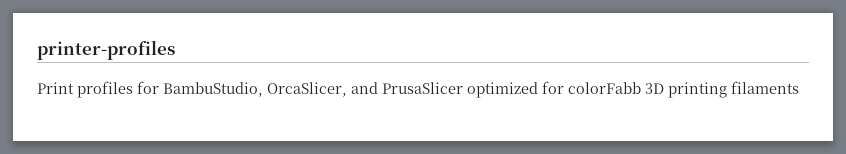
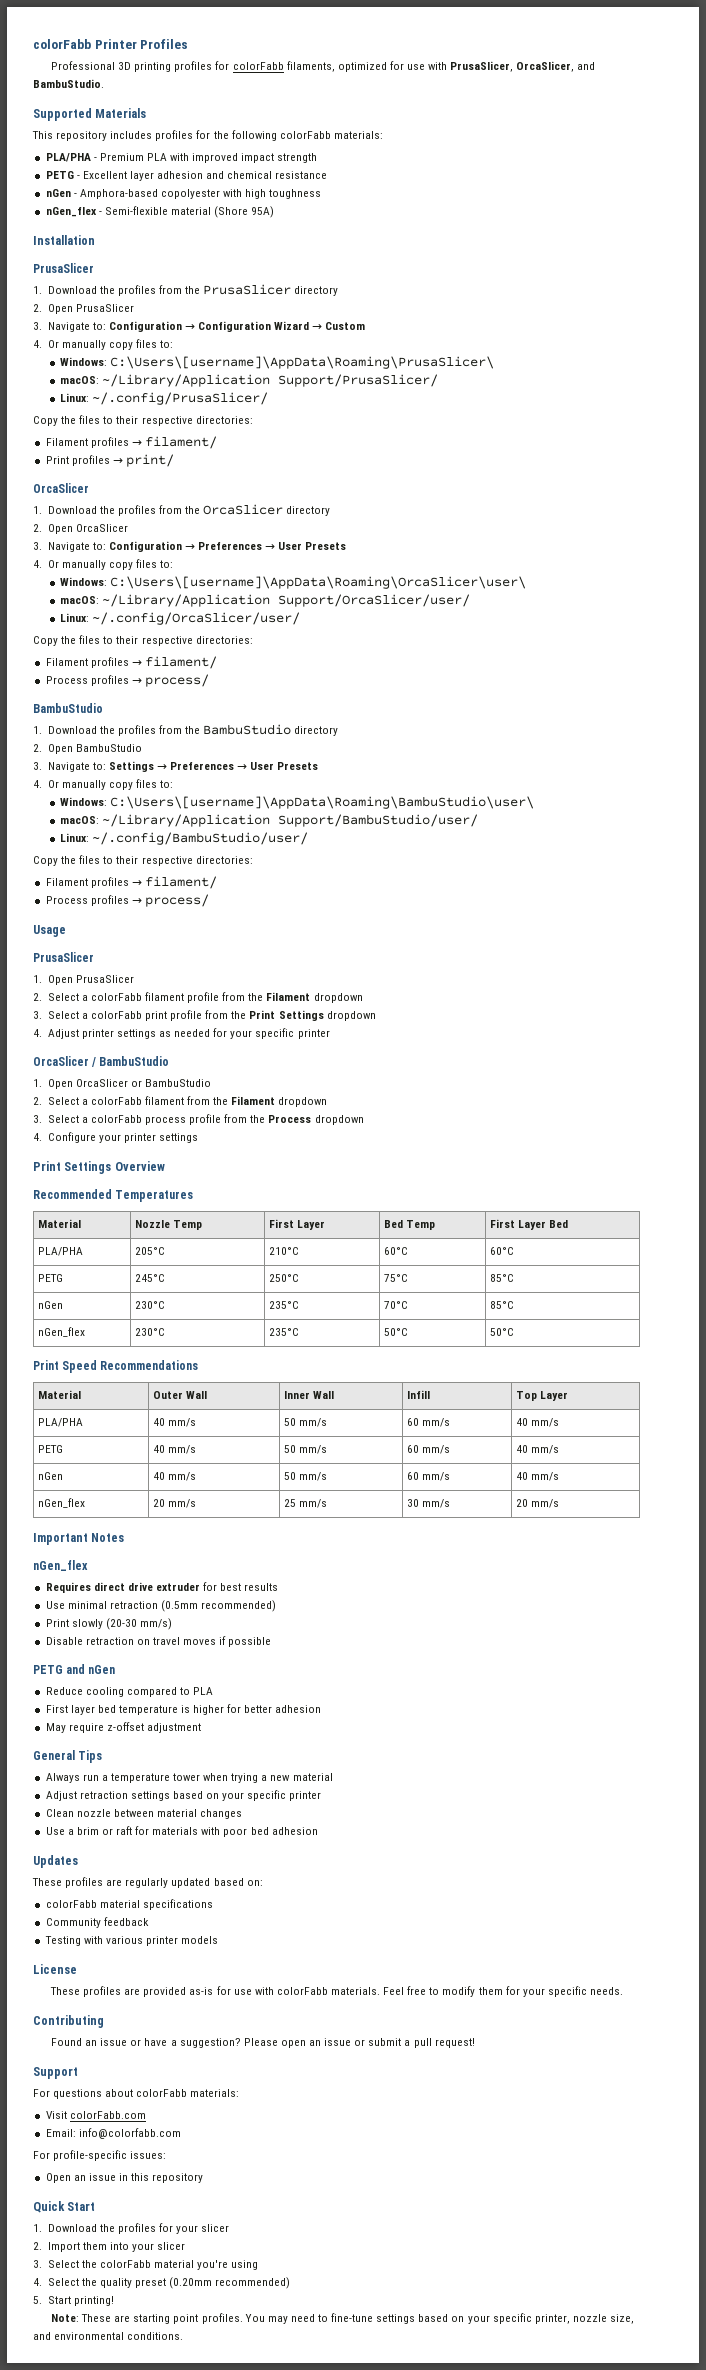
[37,40,175,60] [37,81,799,98] printer-profiles // Print profiles for BambuStudio, OrcaSlicer, and PrusaSlicer optimized for colorFabb 3D printing filaments -> [33,39,189,49] [51,61,596,72] [33,79,104,88] [33,108,147,121] [32,130,383,141] [45,153,318,163] [45,171,328,181] [45,189,322,199] [45,206,275,218] [33,235,95,245] [33,263,94,273] [33,284,339,296] [33,304,134,314] [33,321,366,332] [33,339,174,350] [60,356,495,369] [60,374,439,387] [60,392,269,405] [33,415,253,426] [45,436,217,449] [45,454,174,467] [33,483,89,493] [33,504,331,516] [33,524,128,534] [33,541,347,552] [33,559,174,570] [60,576,527,589] [60,594,471,607] [60,612,301,625] [33,635,253,646] [45,656,217,669] [45,674,209,687] [33,703,103,713] [33,724,339,736] [33,744,142,754] [33,761,319,772] [33,779,174,790] [60,796,535,809] [60,814,479,827] [60,832,309,845] [33,855,253,866] [45,876,217,889] [45,894,209,907] [33,925,66,937] [33,952,94,962] [33,975,134,985] [33,992,363,1003] [33,1010,376,1021] [33,1028,330,1039] [33,1056,170,1067] [33,1079,212,1089] [33,1096,328,1107] [33,1114,364,1125] [33,1132,199,1143] [33,1161,165,1174] [33,1189,194,1202] [38,1219,82,1228] [135,1220,203,1230] [269,1219,326,1230] [384,1220,436,1230] [490,1219,569,1230] [38,1247,84,1256] [135,1247,166,1255] [269,1247,300,1255] [384,1247,409,1255] [490,1247,515,1255] [38,1274,64,1282] [135,1274,166,1282] [269,1274,300,1282] [384,1274,409,1282] [490,1274,515,1282] [38,1301,64,1309] [135,1301,166,1309] [269,1301,300,1309] [384,1301,409,1309] [490,1301,515,1309] [38,1327,86,1337] [135,1328,166,1336] [269,1328,300,1336] [384,1328,409,1336] [490,1328,515,1336] [33,1360,199,1373] [38,1390,82,1399] [153,1391,208,1399] [284,1391,335,1399] [407,1390,431,1399] [516,1391,569,1401] [38,1418,84,1427] [153,1418,197,1427] [284,1418,328,1427] [407,1418,451,1427] [516,1418,560,1427] [38,1445,64,1453] [153,1445,197,1454] [284,1445,328,1454] [407,1445,451,1454] [516,1445,560,1454] [38,1472,64,1480] [153,1472,197,1481] [284,1472,328,1481] [407,1472,451,1481] [516,1472,560,1481] [38,1498,86,1508] [153,1499,197,1508] [284,1499,328,1508] [407,1499,451,1508] [516,1499,560,1508] [33,1533,125,1545] [33,1560,88,1571] [45,1582,279,1593] [45,1600,277,1612] [45,1618,172,1630] [45,1636,272,1647] [33,1664,116,1674] [45,1687,214,1697] [45,1704,322,1715] [45,1722,201,1733] [33,1750,103,1763] [45,1773,333,1783] [45,1790,322,1801] [45,1809,243,1819] [45,1826,318,1837] [33,1855,78,1868] [32,1877,263,1888] [45,1899,213,1910] [45,1917,149,1928] [44,1936,219,1946] [33,1964,77,1974] [50,1986,623,1997] [33,2015,104,2028] [51,2038,475,2048] [33,2067,78,2079] [33,2089,240,2099] [45,2111,146,2119] [45,2128,181,2139] [33,2150,167,2161] [45,2173,204,2183] [33,2201,96,2213] [33,2223,230,2234] [33,2242,186,2252] [33,2260,259,2270] [33,2277,291,2289] [33,2296,114,2306] [51,2313,634,2324] [33,2332,184,2340] colorFabb Printer Profiles // Professional 3D printing profiles for colorFabb filaments, optimized for use with PrusaSlicer, OrcaSlicer, and BambuStudio. // Supported Materials // This repository includes profiles for the following colorFabb materials: // PLA/PHA - Premium PLA with improved impact strength // PETG - Excellent layer adhesion and chemical resistance // nGen - Amphora-based copolyester with high toughness // nGen_flex - Semi-flexible material (Shore 95A) // Installation // PrusaSlicer // 1. Download the profiles from the PrusaSlicer directory // 2. Open PrusaSlicer // 3. Navigate to: Configuration → Configuration Wizard → Custom // 4. Or manually copy files to: // Windows: C:\Users\[username]\AppData\Roaming\PrusaSlicer\ // macOS: ~/Library/Application Support/PrusaSlicer/ // Linux: ~/.config/PrusaSlicer/ // Copy the files to their respective directories: // Filament profiles → filament/ // Print profiles → print/ // OrcaSlicer // 1. Download the profiles from the OrcaSlicer directory // 2. Open OrcaSlicer // 3. Navigate to: Configuration → Preferences → User Presets // 4. Or manually copy files to: // Windows: C:\Users\[username]\AppData\Roaming\OrcaSlicer\user\ // macOS: ~/Library/Application Support/OrcaSlicer/user/ // Linux: ~/.config/OrcaSlicer/user/ // Copy the files to their respective directories: // Filament profiles → filament/ // Process profiles → process/ // BambuStudio // 1. Download the profiles from the BambuStudio directory // 2. Open BambuStudio // 3. Navigate to: Settings → Preferences → User Presets // 4. Or manually copy files to: // Windows: C:\Users\[username]\AppData\Roaming\BambuStudio\user\ // macOS: ~/Library/Application Support/BambuStudio/user/ // Linux: ~/.config/BambuStudio/user/ // Copy the files to their respective directories: // Filament profiles → filament/ // Process profiles → process/ // Usage // PrusaSlicer // 1. Open PrusaSlicer // 2. Select a colorFabb filament profile from the Filament dropdown // 3. Select a colorFabb print profile from the Print Settings dropdown // 4. Adjust printer settings as needed for your specific printer // OrcaSlicer / BambuStudio // 1. Open OrcaSlicer or BambuStudio // 2. Select a colorFabb filament from the Filament dropdown // 3. Select a colorFabb process profile from the Process dropdown // 4. Configure your printer settings // Print Settings Overview // Recommended Temperatures // Material | Nozzle Temp | First Layer | Bed Temp | First Layer Bed // PLA/PHA | 205°C | 210°C | 60°C | 60°C // PETG | 245°C | 250°C | 75°C | 85°C // nGen | 230°C | 235°C | 70°C | 85°C // nGen_flex | 230°C | 235°C | 50°C | 50°C // Print Speed Recommendations // Material | Outer Wall | Inner Wall | Infill | Top Layer // PLA/PHA | 40 mm/s | 50 mm/s | 60 mm/s | 40 mm/s // PETG | 40 mm/s | 50 mm/s | 60 mm/s | 40 mm/s // nGen | 40 mm/s | 50 mm/s | 60 mm/s | 40 mm/s // nGen_flex | 20 mm/s | 25 mm/s | 30 mm/s | 20 mm/s // Important Notes // nGen_flex // Requires direct drive extruder for best results // Use minimal retraction (0.5mm recommended) // Print slowly (20-30 mm/s) // Disable retraction on travel moves if possible // PETG and nGen // Reduce cooling compared to PLA // First layer bed temperature is higher for better adhesion // May require z-offset adjustment // General Tips // Always run a temperature tower when trying a new material // Adjust retraction settings based on your specific printer // Clean nozzle between material changes // Use a brim or raft for materials with poor bed adhesion // Updates // These profiles are regularly updated based on: // colorFabb material specifications // Community feedback // Testing with various printer models // License // These profiles are provided as-is for use with colorFabb materials. Feel free to modify them for your specific needs. // Contributing // Found an issue or have a suggestion? Please open an issue or submit a pull request! // Support // For questions about colorFabb materials: // Visit colorFabb.com // Email: info@colorfabb.com // For profile-specific issues: // Open an issue in this repository // Quick Start // 1. Download the profiles for your slicer // 2. Import them into your slicer // 3. Select the colorFabb material you're using // 4. Select the quality preset (0.20mm recommended) // 5. Start printing! // Note: These are starting point profiles. You may need to fine-tune settings based on your specific printer, nozzle size, and environmental conditions.

